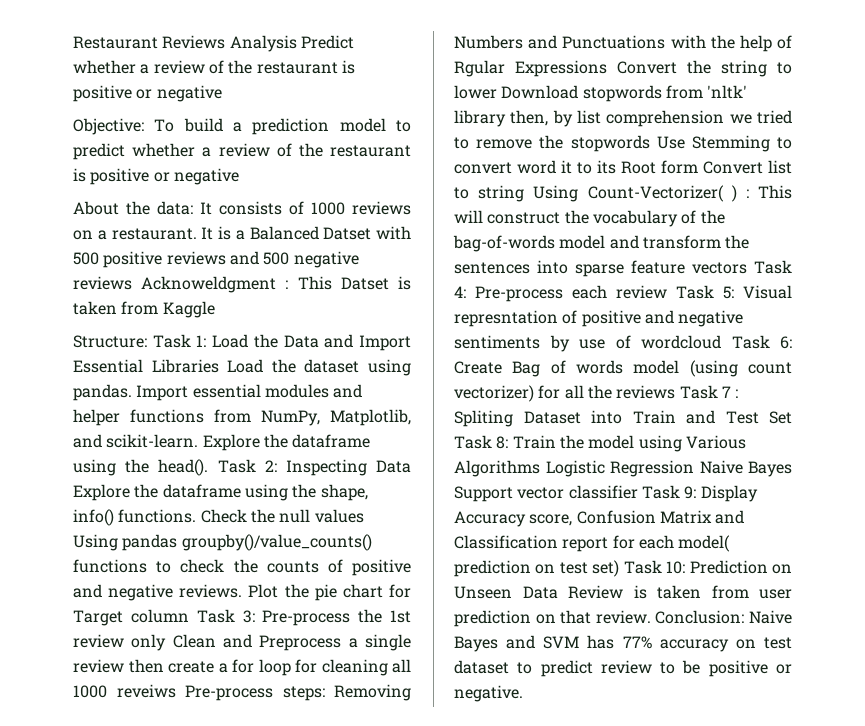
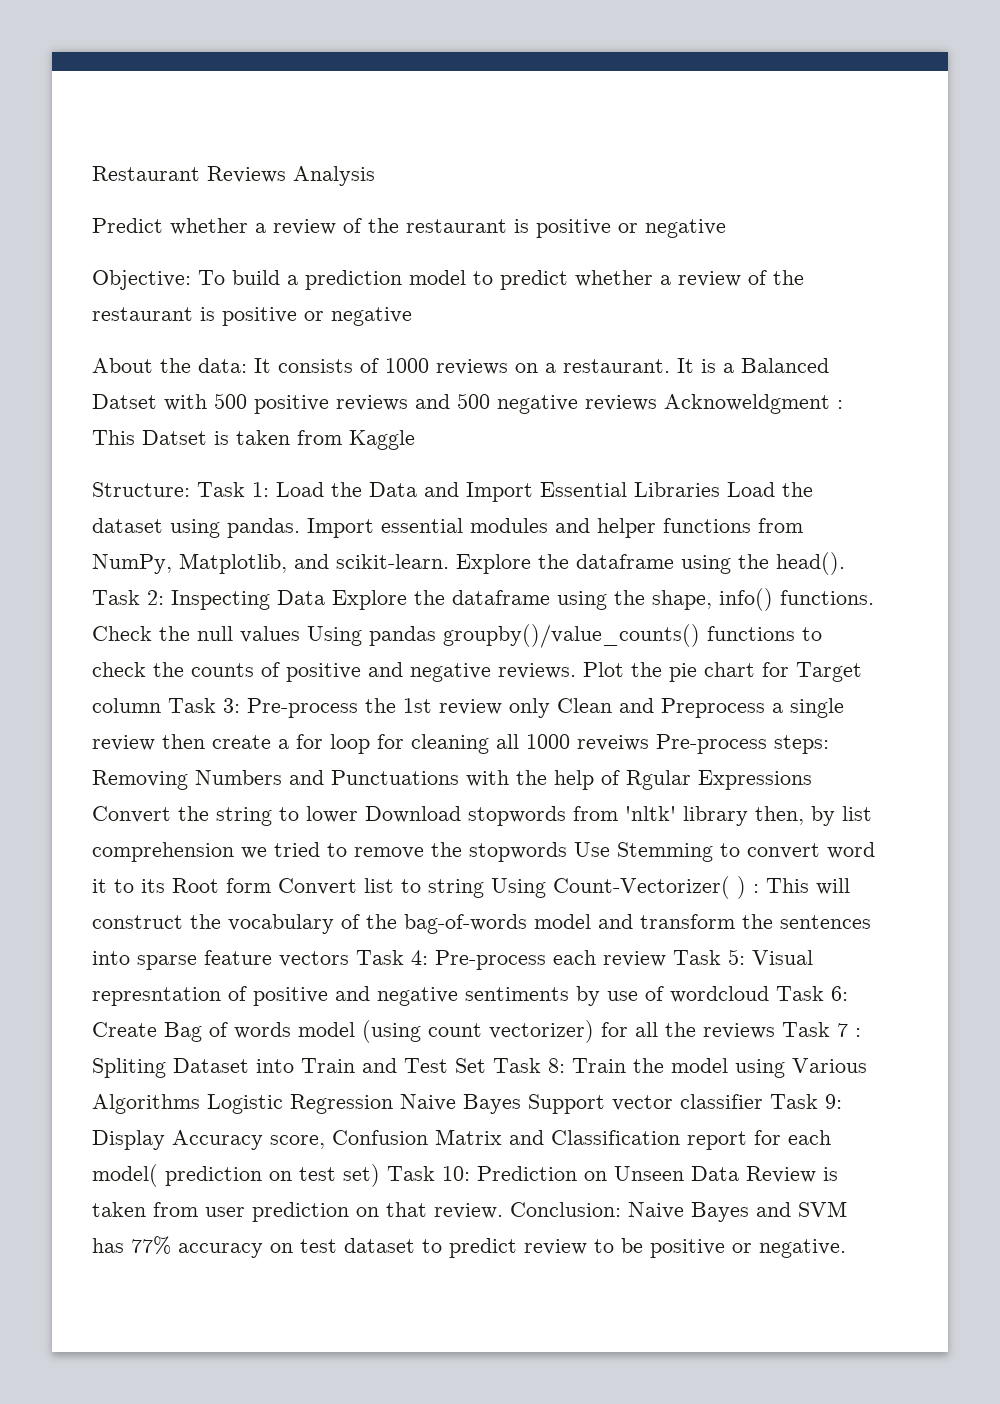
(297, 43) none -> (375, 176) //

